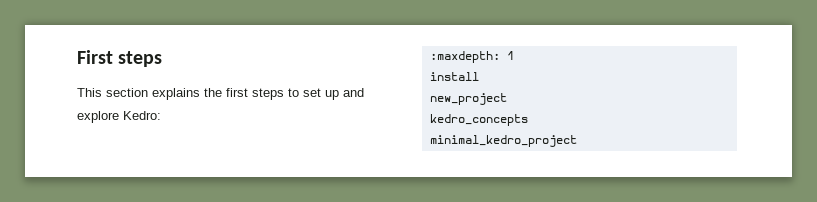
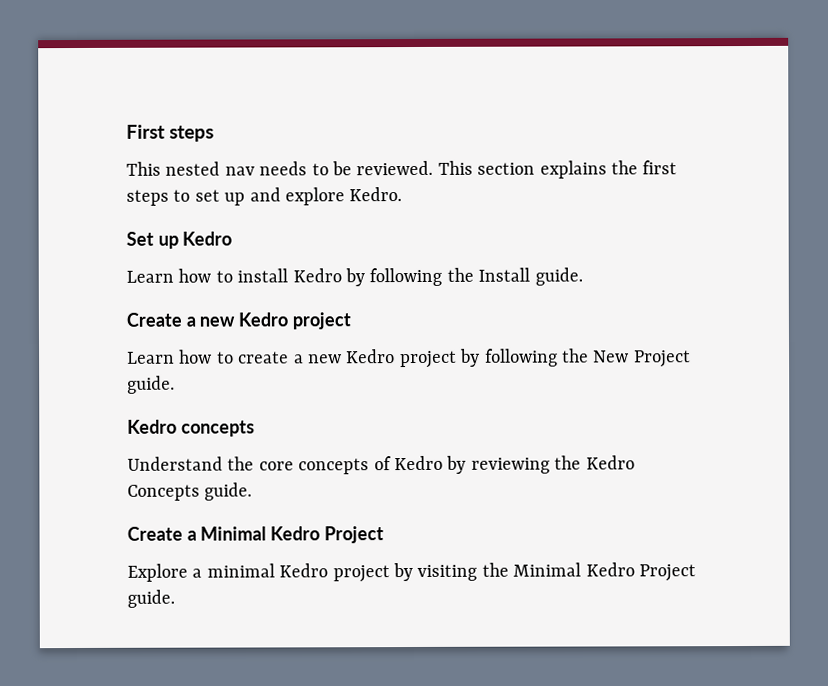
(102, 92) none -> [165,160,473,176] nested nav needs to be reviewed. This
[123,111,161,120] [429,51,514,63] [429,72,479,81] [429,93,507,105] [429,114,528,126] [429,135,577,147] Kedro: // :maxdepth: 1 // install // new_project // kedro_concepts // minimal_kedro_project -> [349,187,403,202] [126,231,233,249] [126,267,583,287] [126,312,351,330] [127,348,691,369] [127,375,175,394] [127,419,255,437] [127,455,635,475] [127,482,253,501] [127,526,384,544] [127,562,696,583] [127,589,175,608] Kedro. // Set up Kedro // Learn how to install Kedro by following the Install guide. // Create a new Kedro project // Learn how to create a new Kedro project by following the New Project guide. // Kedro concepts // Understand the core concepts of Kedro by reviewing the Kedro Concepts guide. // Create a Minimal Kedro Project // Explore a minimal Kedro project by visiting the Minimal Kedro Project guide.

